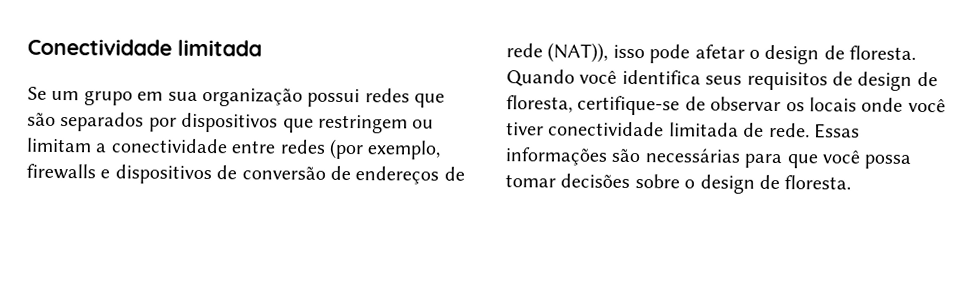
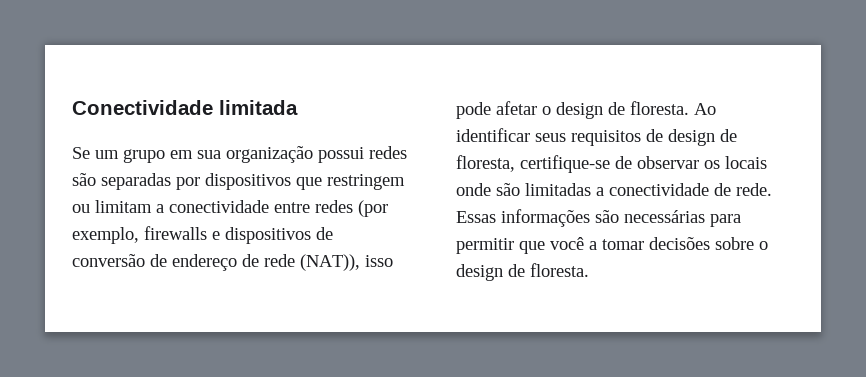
[414,93,446,108] [27,112,145,132] que são separados -> [72,173,171,190] são separadas
[355,166,440,185] endereços -> [172,254,237,271] endereço
[506,69,701,87] Quando você identifica -> [694,103,716,115] [456,128,530,142] Ao identificar
[907,98,946,113] [506,121,739,137] você tiver conectividade limitada -> [496,183,709,196] são limitadas a conectividade
(783, 161) none -> [456,238,514,254] permitir
[864,154,912,169] possa -> [589,241,597,250] a

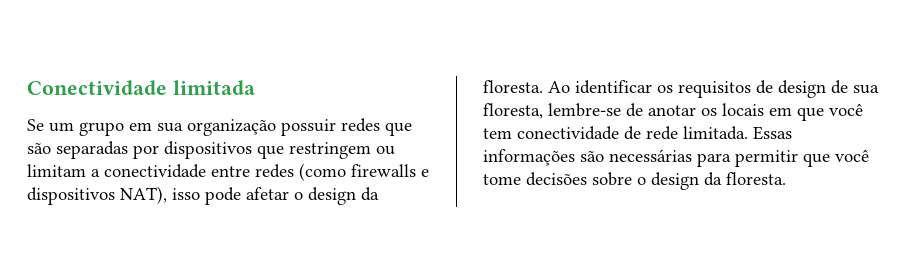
[318,146,407,163] possui redes -> [281,118,412,136] possuir redes que
[358,200,388,217] [72,227,139,244] (por exemplo, -> [299,163,346,181] (como
[316,227,333,240] [72,254,360,271] de conversão de endereço de rede (NAT)), -> [120,186,167,204] NAT),
[608,102,625,115] de -> [361,187,379,201] da
[535,133,566,142] seus -> [657,85,673,93] os
[456,155,767,173] [456,183,772,196] floresta, certifique-se de observar os locais onde são limitadas a conectividade de rede. -> [853,85,879,94] [483,103,863,121] [483,126,748,140] sua floresta, lembre-se de anotar os locais em que você tem conectividade de rede limitada.
[589,239,644,250] a tomar -> [483,174,521,185] tome
[508,264,525,277] de -> [704,172,722,186] da

